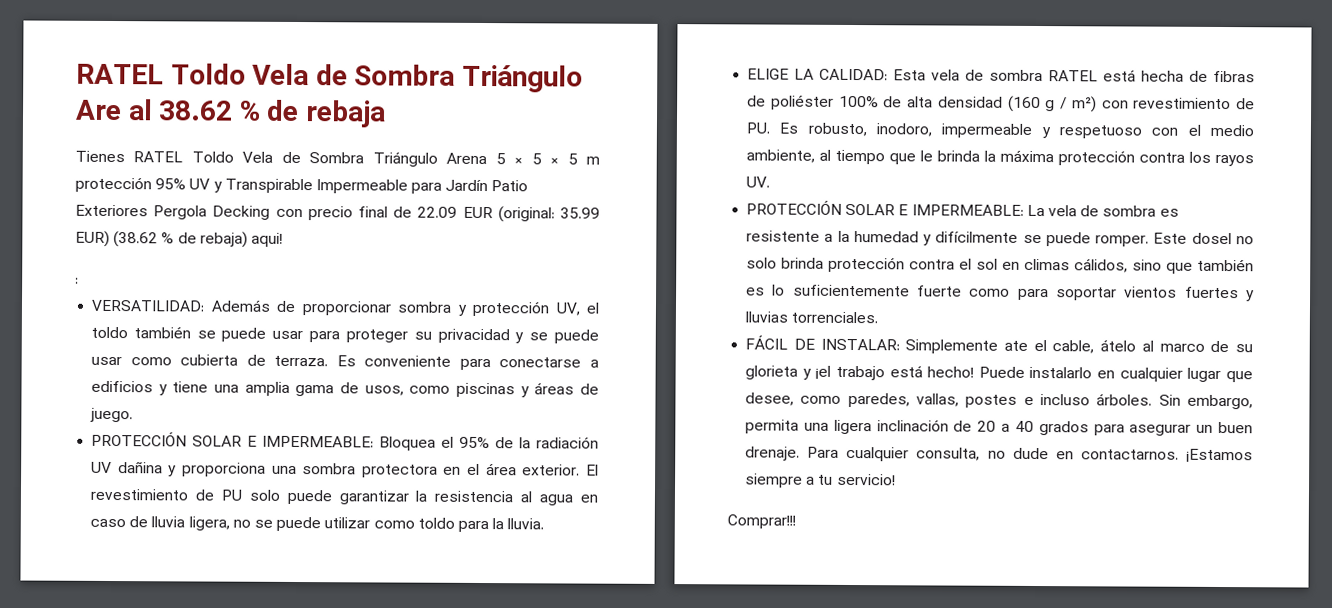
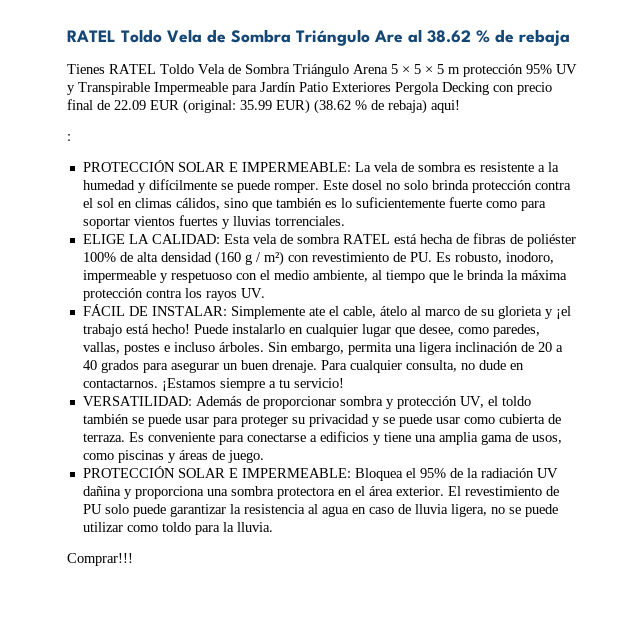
(79, 280) none -> [82,160,559,172] [82,179,571,193] [82,197,546,211] [82,215,345,229] [82,233,576,247] [82,251,554,266] [82,270,567,283] [82,288,265,301] [82,304,571,319] [82,324,540,337] [82,342,563,355] [82,360,524,373] [82,378,344,391] // PROTECCIÓN SOLAR E IMPERMEABLE: La vela de sombra es resistente a la humedad y difícilmente se puede romper. Este dosel no solo brinda protección contra el sol en climas cálidos, sino que también es lo suficientemente fuerte como para soportar vientos fuertes y lluvias torrenciales. // ELIGE LA CALIDAD: Esta vela de sombra RATEL está hecha de fibras de poliéster 100% de alta densidad (160 g / m²) con revestimiento de PU. Es robusto, inodoro, impermeable y respetuoso con el medio ambiente, al tiempo que le brinda la máxima protección contra los rayos UV. // FÁCIL DE INSTALAR: Simplemente ate el cable, átelo al marco de su glorieta y ¡el trabajo está hecho! Puede instalarlo en cualquier lugar que desee, como paredes, vallas, postes e incluso árboles. Sin embargo, permita una ligera inclinación de 20 a 40 grados para asegurar un buen drenaje. Para cualquier consulta, no dude en contactarnos. ¡Estamos siempre a tu servicio!
[747,68,1255,83] [747,94,1255,113] [746,122,1254,139] [746,149,1254,167] [746,176,771,188] [746,200,1179,217] [746,230,1254,247] [746,256,1254,274] [746,284,1255,302] [745,311,879,324] [745,335,1254,354] [745,365,1253,383] [745,392,1253,410] [745,419,1253,436] [745,446,1253,463] [745,473,896,488] // ELIGE LA CALIDAD: Esta vela de sombra RATEL está hecha de fibras de poliéster 100% de alta densidad (160 g / m²) con revestimiento de PU. Es robusto, inodoro, impermeable y respetuoso con el medio ambiente, al tiempo que le brinda la máxima protección contra los rayos UV. // PROTECCIÓN SOLAR E IMPERMEABLE: La vela de sombra es resistente a la humedad y difícilmente se puede romper. Este dosel no solo brinda protección contra el sol en climas cálidos, sino que también es lo suficientemente fuerte como para soportar vientos fuertes y lluvias torrenciales. // FÁCIL DE INSTALAR: Simplemente ate el cable, átelo al marco de su glorieta y ¡el trabajo está hecho! Puede instalarlo en cualquier lugar que desee, como paredes, vallas, postes e incluso árboles. Sin embargo, permita una ligera inclinación de 20 a 40 grados para asegurar un buen drenaje. Para cualquier consulta, no dude en contactarnos. ¡Estamos siempre a tu servicio! -> (273, 527) none

